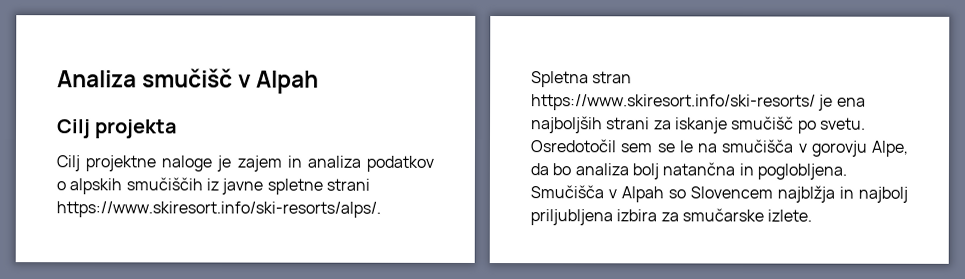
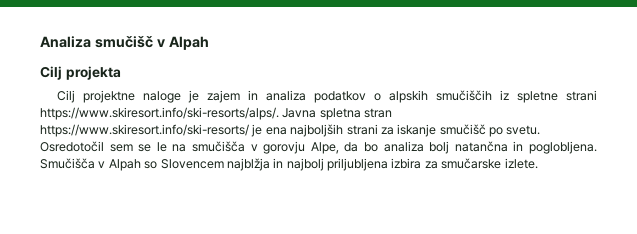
[221,178,264,195] javne -> (509, 95) none
[531,71,589,88] Spletna -> [282,108,361,120] Javna spletna

